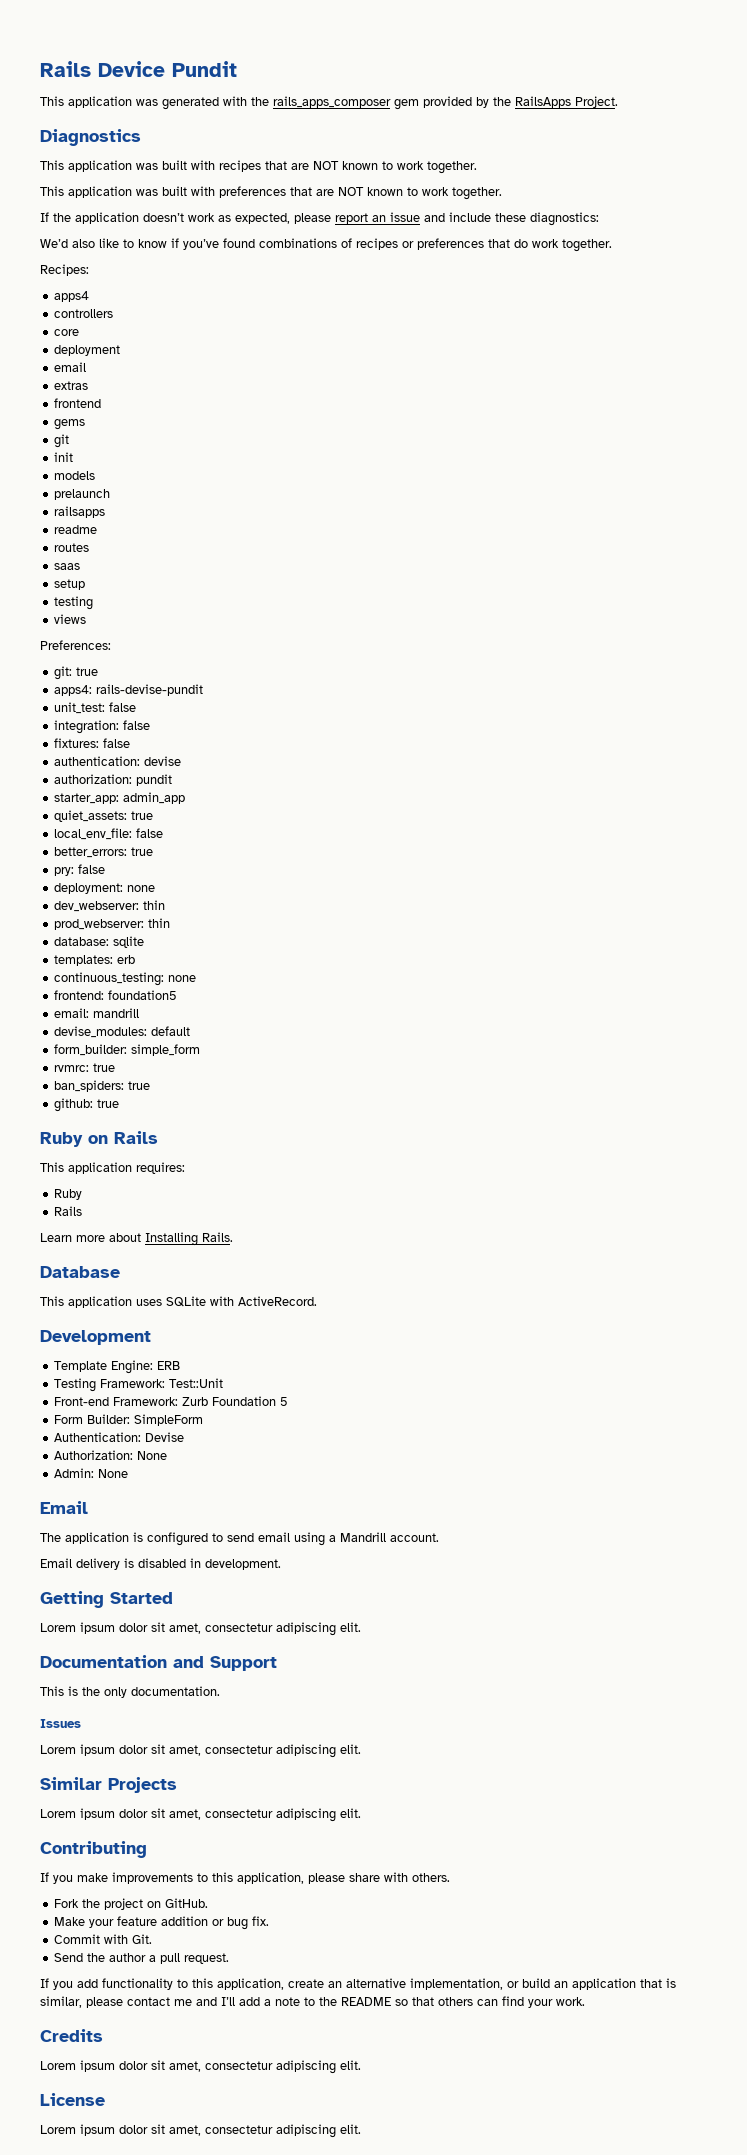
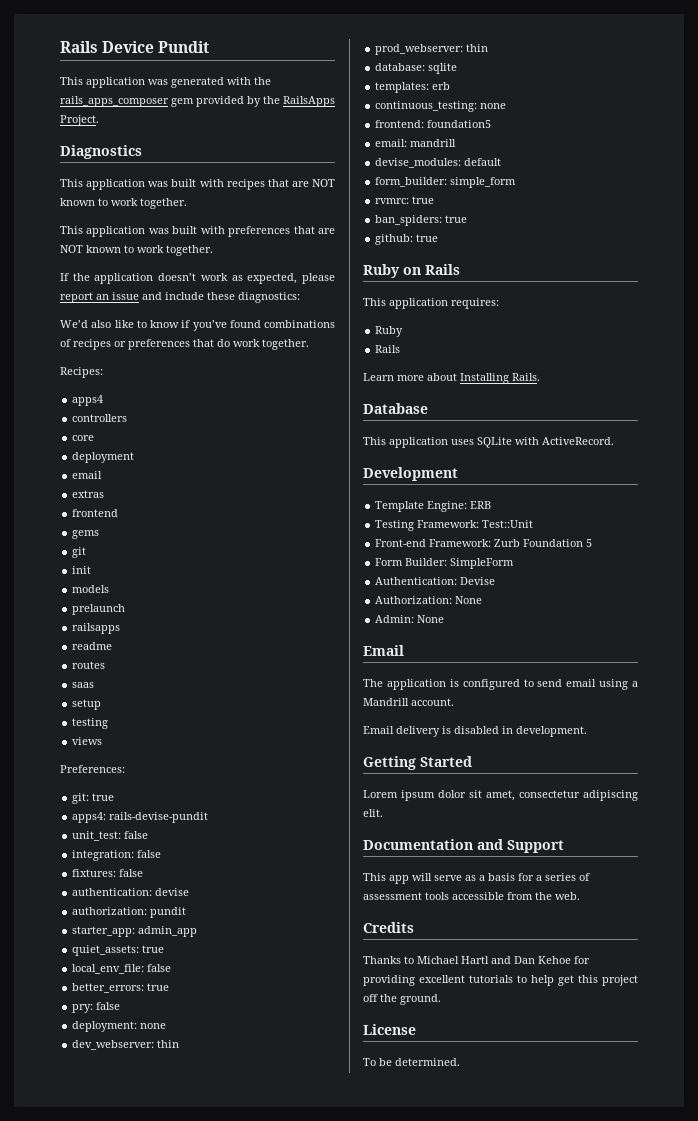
[68,1686,220,1698] [40,1719,81,1728] [40,1744,361,1758] [40,1777,177,1793] [40,1808,361,1822] [40,1841,147,1858] [40,1872,450,1884] [54,1898,209,1910] [54,1916,270,1930] [54,1934,153,1944] [54,1953,230,1964] [40,1978,676,1990] [40,1996,585,2008] [40,2029,103,2042] [40,2060,361,2074] [40,2093,105,2106] [40,2124,361,2138] is the only documentation. // Issues // Lorem ipsum dolor sit amet, consectetur adipiscing elit. // Similar Projects // Lorem ipsum dolor sit amet, consectetur adipiscing elit. // Contributing // If you make improvements to this application, please share with others. // Fork the project on GitHub. // Make your feature addition or bug fix. // Commit with Git. // Send the author a pull request. // If you add functionality to this application, create an alternative implementation, or build an application that is similar, please contact me and I’ll add a note to the README so that others can find your work. // Credits // Lorem ipsum dolor sit amet, consectetur adipiscing elit. // License // Lorem ipsum dolor sit amet, consectetur adipiscing elit. -> [389,873,590,884] [363,892,580,900] [363,922,414,933] [363,956,590,964] [363,975,638,986] [363,994,441,1005] [363,1024,416,1035] [363,1058,460,1066] app will serve as a basis for a series of assessment tools accessible from the web. // Credits // Thanks to Michael Hartl and Dan Kehoe for providing excellent tutorials to help get this project off the ground. // License // To be determined.

